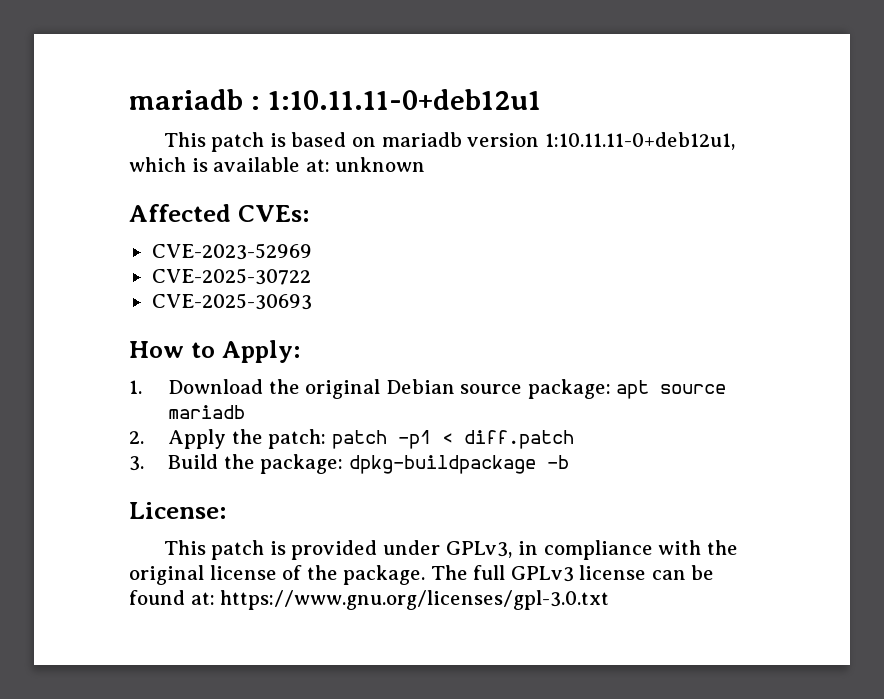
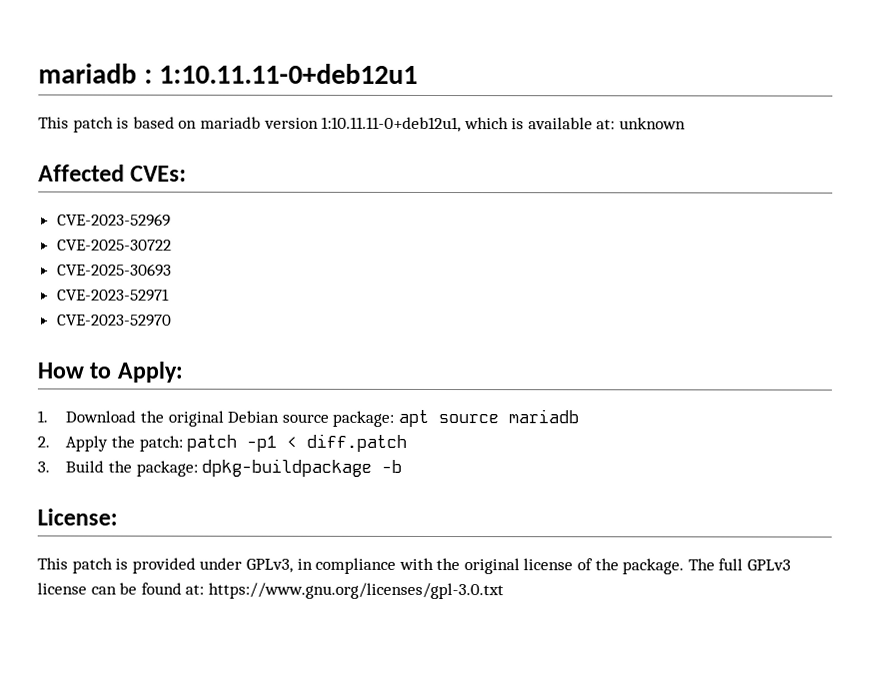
(312, 301) none -> [56,288,170,302] [56,314,172,327] // CVE-2023-52971 // CVE-2023-52970

